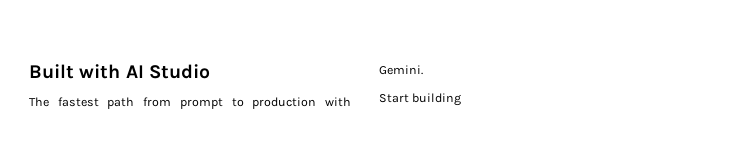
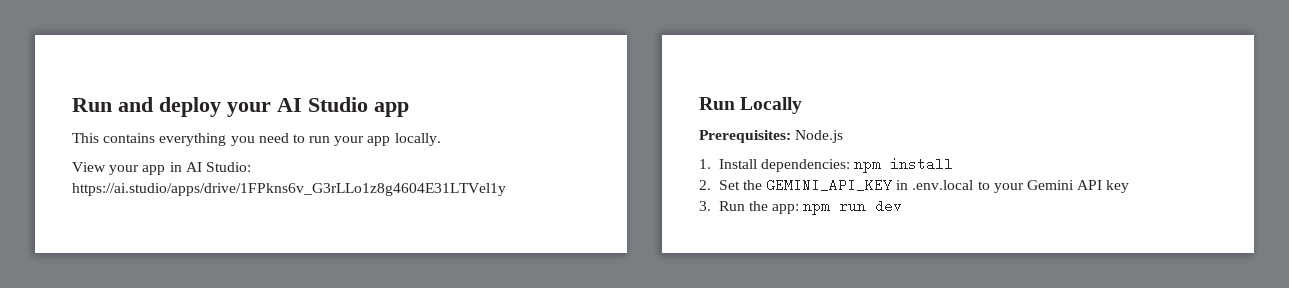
[29,64,210,79] [29,97,352,109] [379,65,423,75] [379,93,462,106] Built with AI Studio // The fastest path from prompt to production with Gemini. // Start building -> [72,97,409,117] [72,133,441,146] [72,162,251,175] [72,183,506,196] [699,97,803,114] [699,130,844,143] [699,157,954,173] [699,178,1130,193] [699,199,903,215] Run and deploy your AI Studio app // This contains everything you need to run your app locally. // View your app in AI Studio: https://ai.studio/apps/drive/1FPkns6v_G3rLLo1z8g4604E31LTVel1y // Run Locally // Prerequisites: Node.js // 1. Install dependencies: npm install // 2. Set the GEMINI_API_KEY in .env.local to your Gemini API key // 3. Run the app: npm run dev

